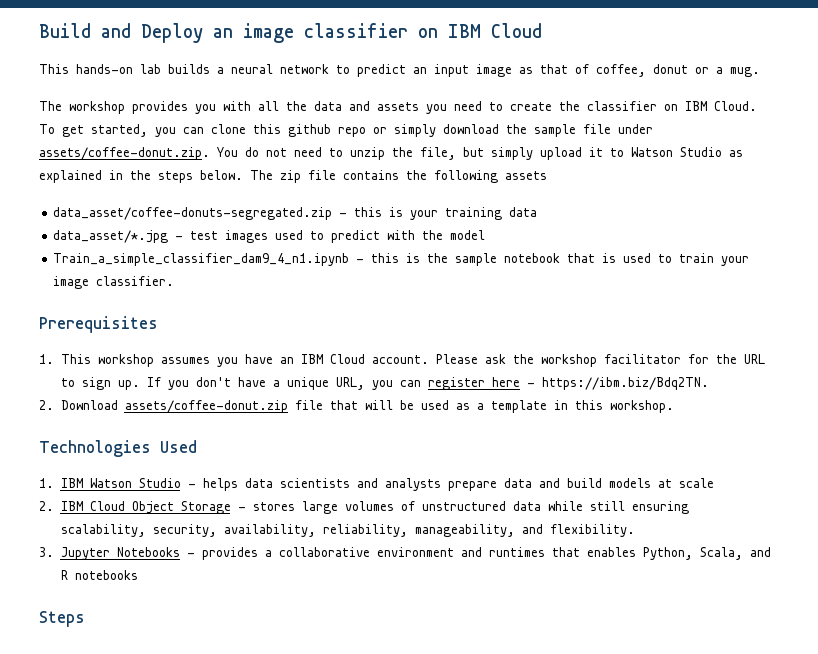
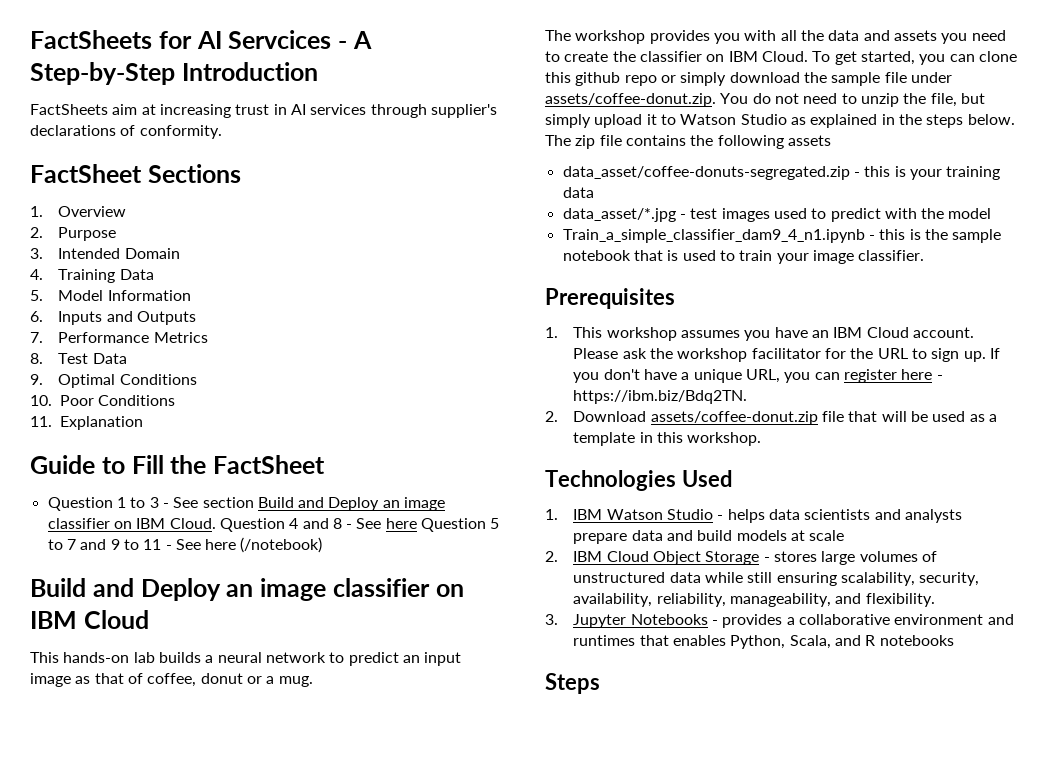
(39, 30) none -> [30,30,372,49] [30,62,318,85] [30,104,497,118] [30,125,222,139] [30,164,241,183] [30,206,127,217] [30,227,117,241] [30,248,180,259] [30,269,154,283] [30,290,191,301] [30,311,197,325] [30,332,208,343] [30,353,127,364] [30,374,197,388] [30,395,176,406] [30,416,143,430] [30,455,325,474] [47,497,446,511] [47,518,500,532] [47,537,323,553] FactSheets for AI Servcices - A Step-by-Step Introduction // FactSheets aim at increasing trust in AI services through supplier's declarations of conformity. // FactSheet Sections // 1. Overview // 2. Purpose // 3. Intended Domain // 4. Training Data // 5. Model Information // 6. Inputs and Outputs // 7. Performance Metrics // 8. Test Data // 9. Optimal Conditions // 10. Poor Conditions // 11. Explanation // Guide to Fill the FactSheet // Question 1 to 3 - See section Build and Deploy an image classifier on IBM Cloud. Question 4 and 8 - See here Question 5 to 7 and 9 to 11 - See here (/notebook) //

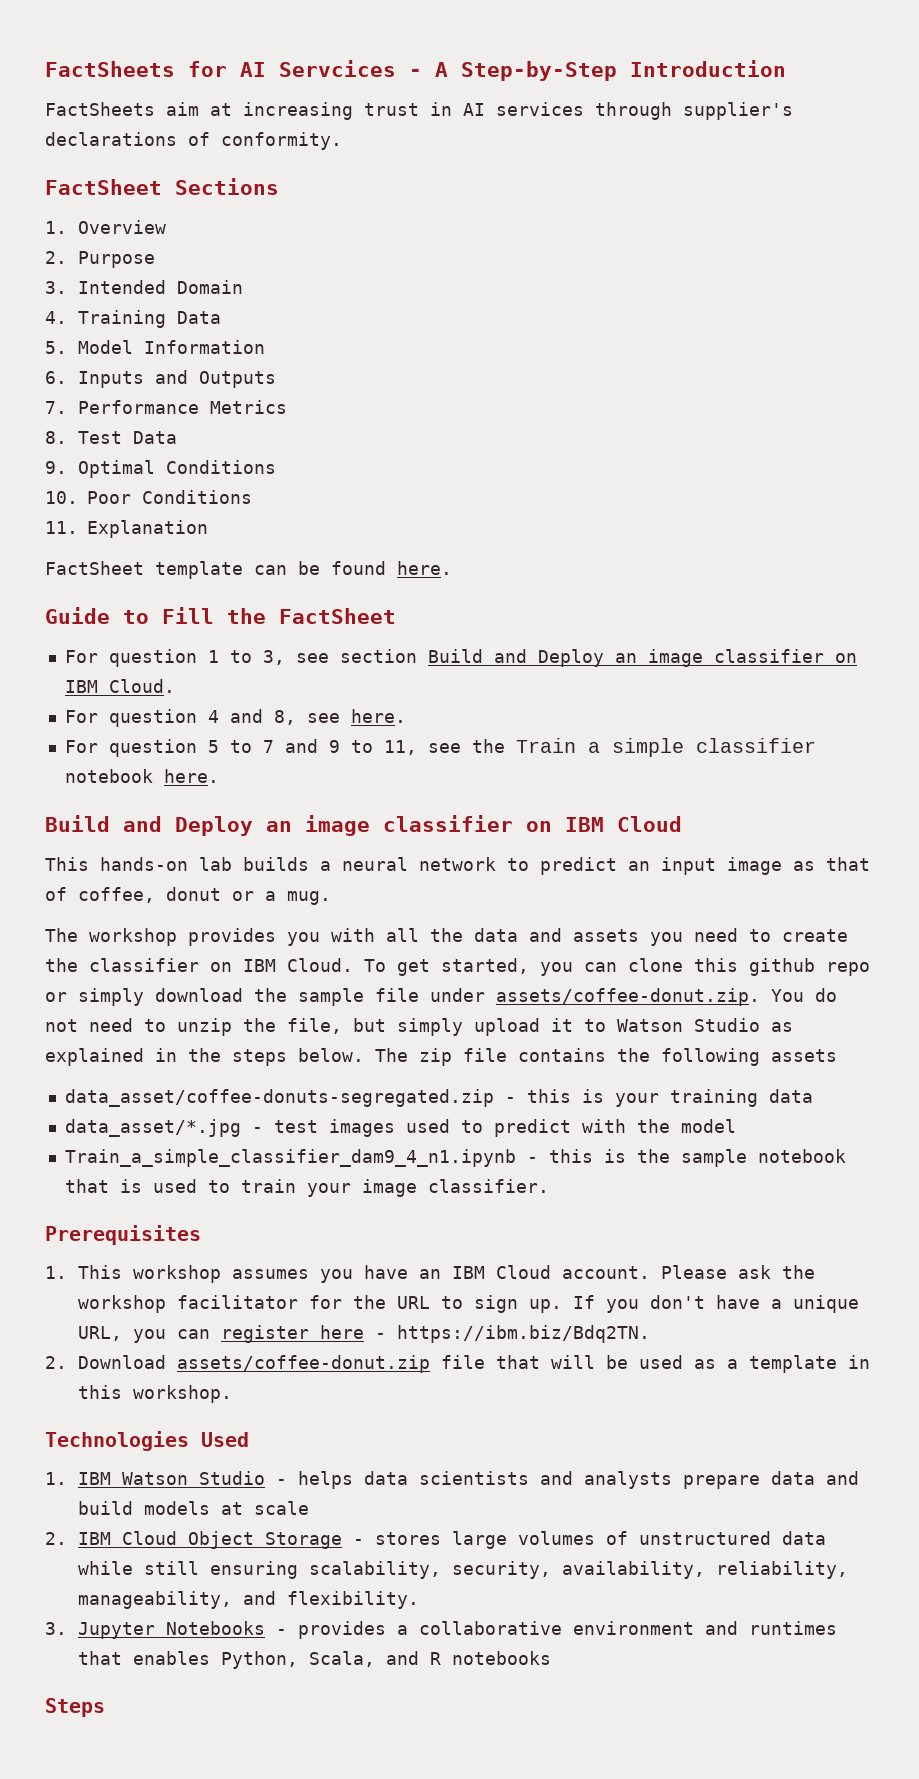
(143, 423) none -> [45,561,452,579] // FactSheet template can be found here.
[47,497,199,511] Question 1 to 3 - See -> [64,649,329,667] For question 1 to 3, see
[219,518,487,532] Question 4 and 8 - See here Question -> [64,709,406,727] [64,739,197,757] // For question 4 and 8, see here. // For question
[143,537,323,553] 11 - See here (/notebook) -> [383,738,816,757] [64,769,219,783] 11, see the Train a simple classifier notebook here.

